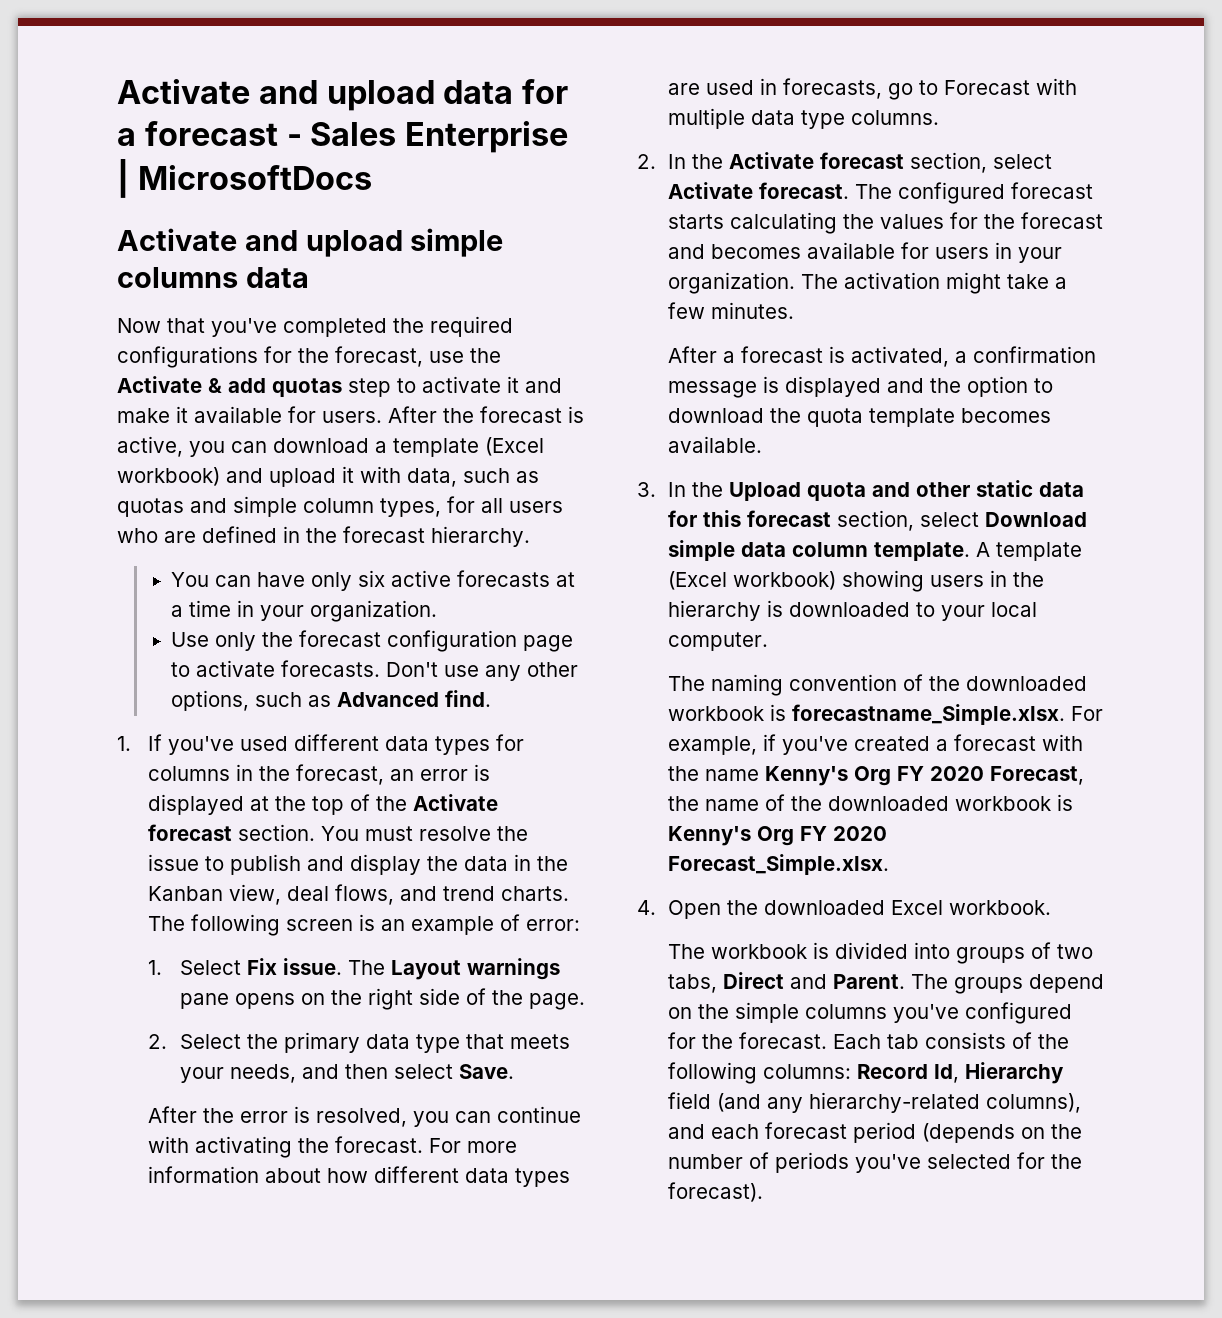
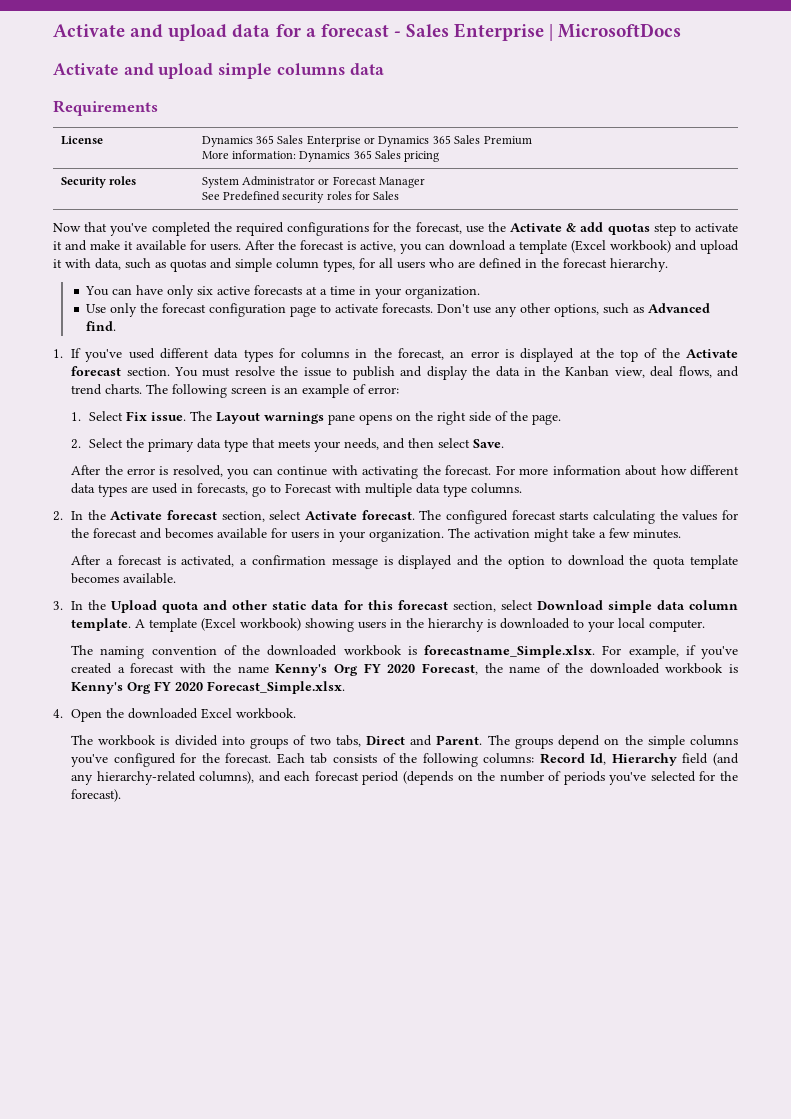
(309, 277) none -> [53,100,158,116] [60,136,103,145] [201,135,532,147] [201,150,440,162] [60,176,136,188] [201,176,426,188] [201,191,400,203] // Requirements // License | Dynamics 365 Sales Enterprise or Dynamics 365 Sales Premium // More information: Dynamics 365 Sales pricing // Security roles | System Administrator or Forecast Manager // See Predefined security roles for Sales

